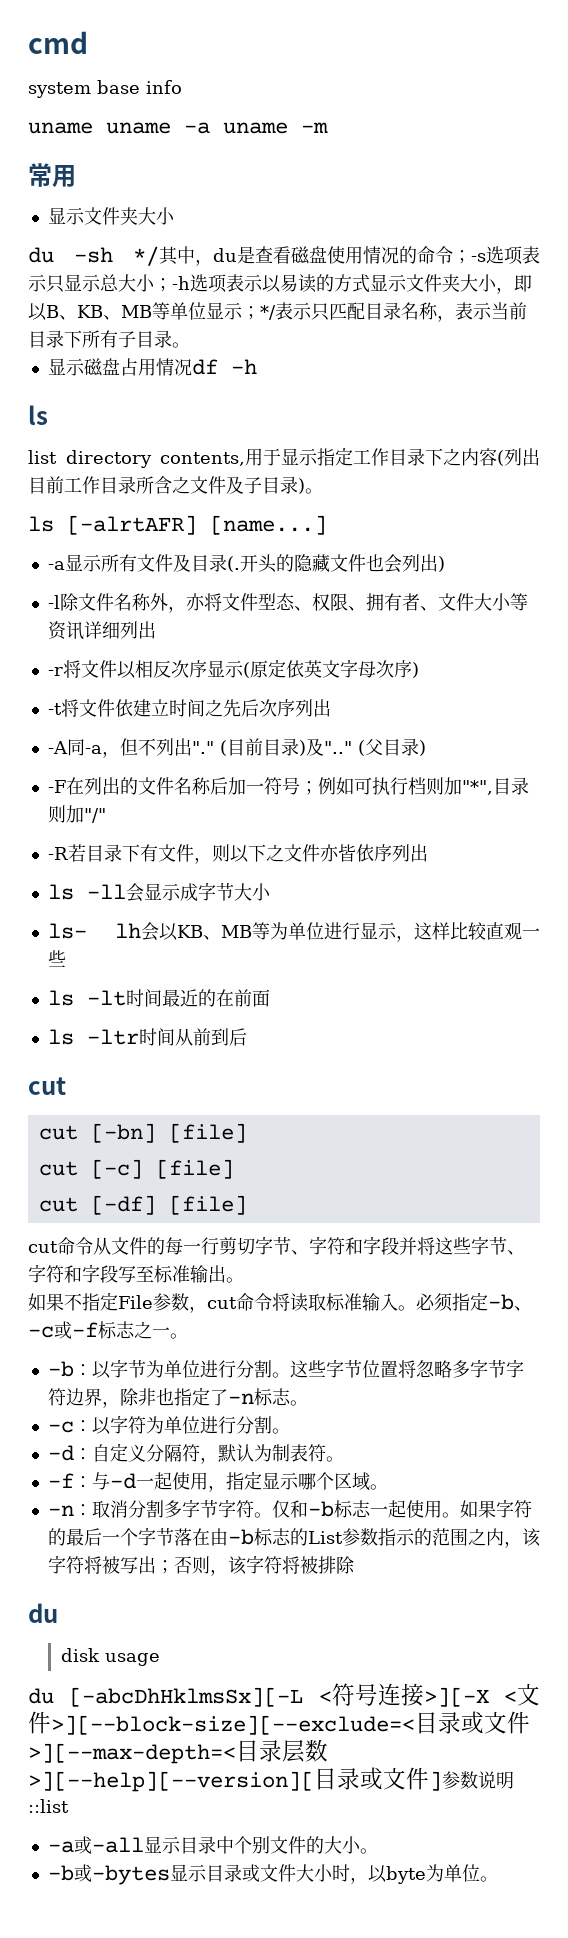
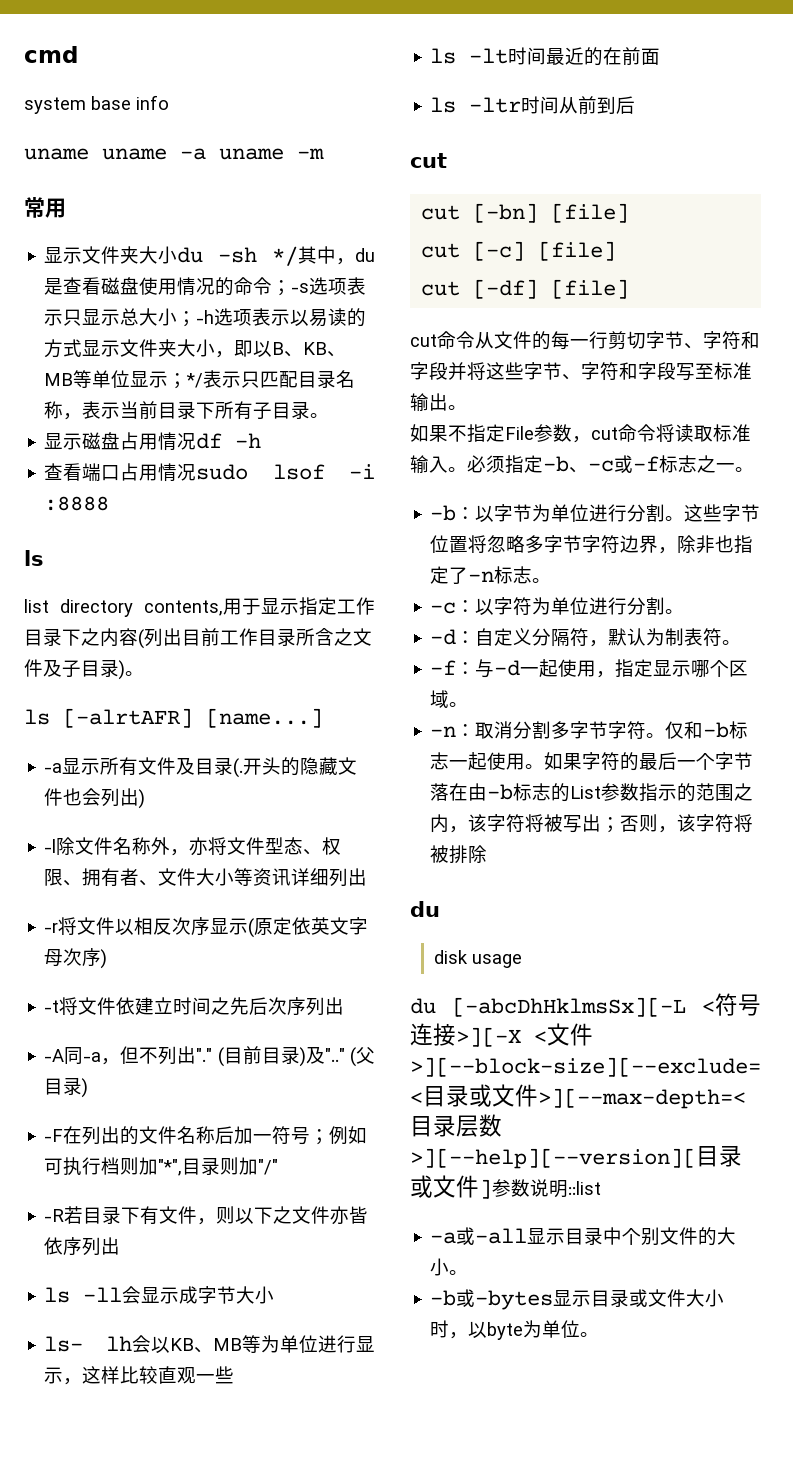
(175, 216) // -> (178, 255) none
(257, 366) none -> [44,463,375,482] [44,496,110,511] // 查看端口占用情况sudo lsof -i :8888

